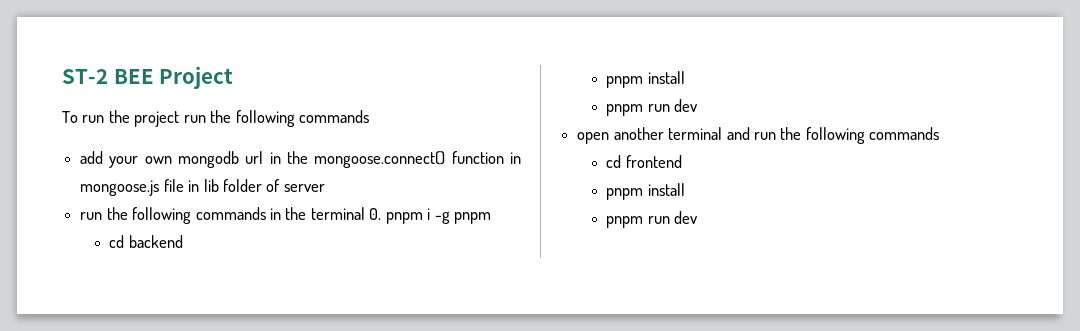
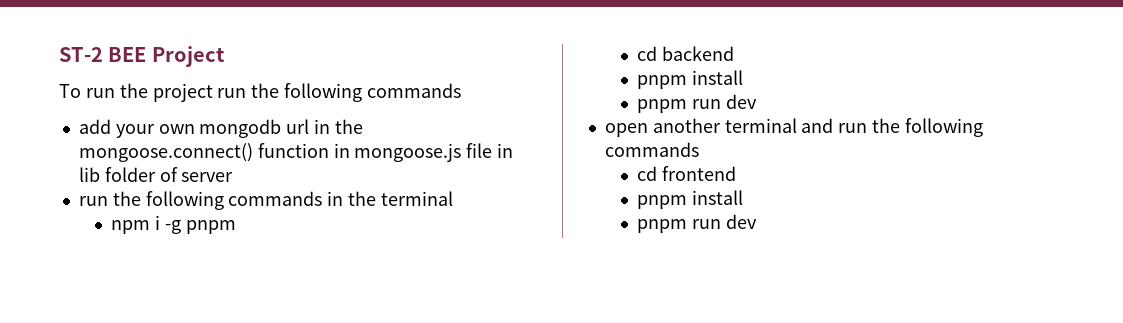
[369,208,423,224] 0. pnpm -> [111,220,151,234] // npm

